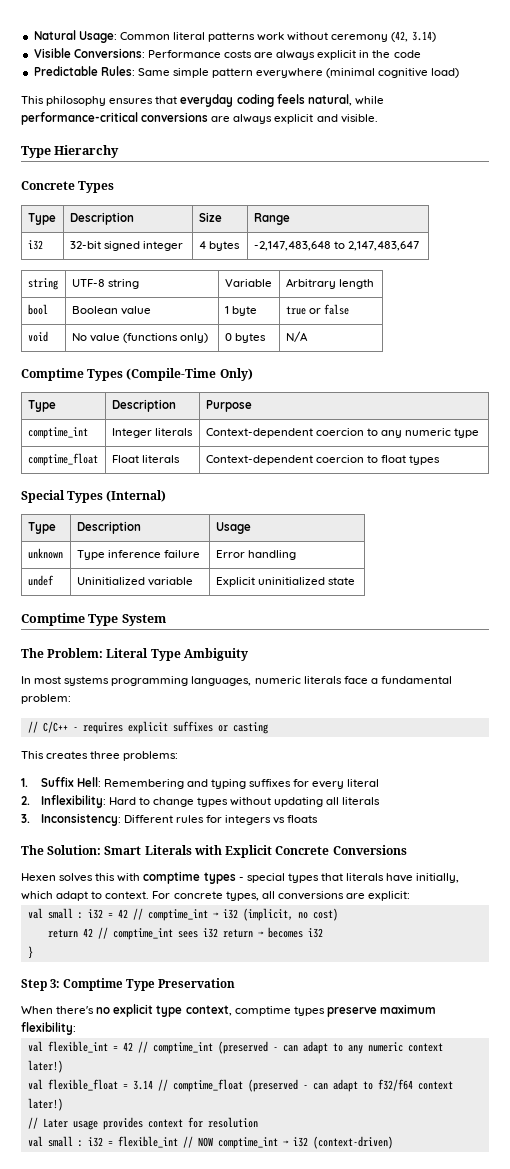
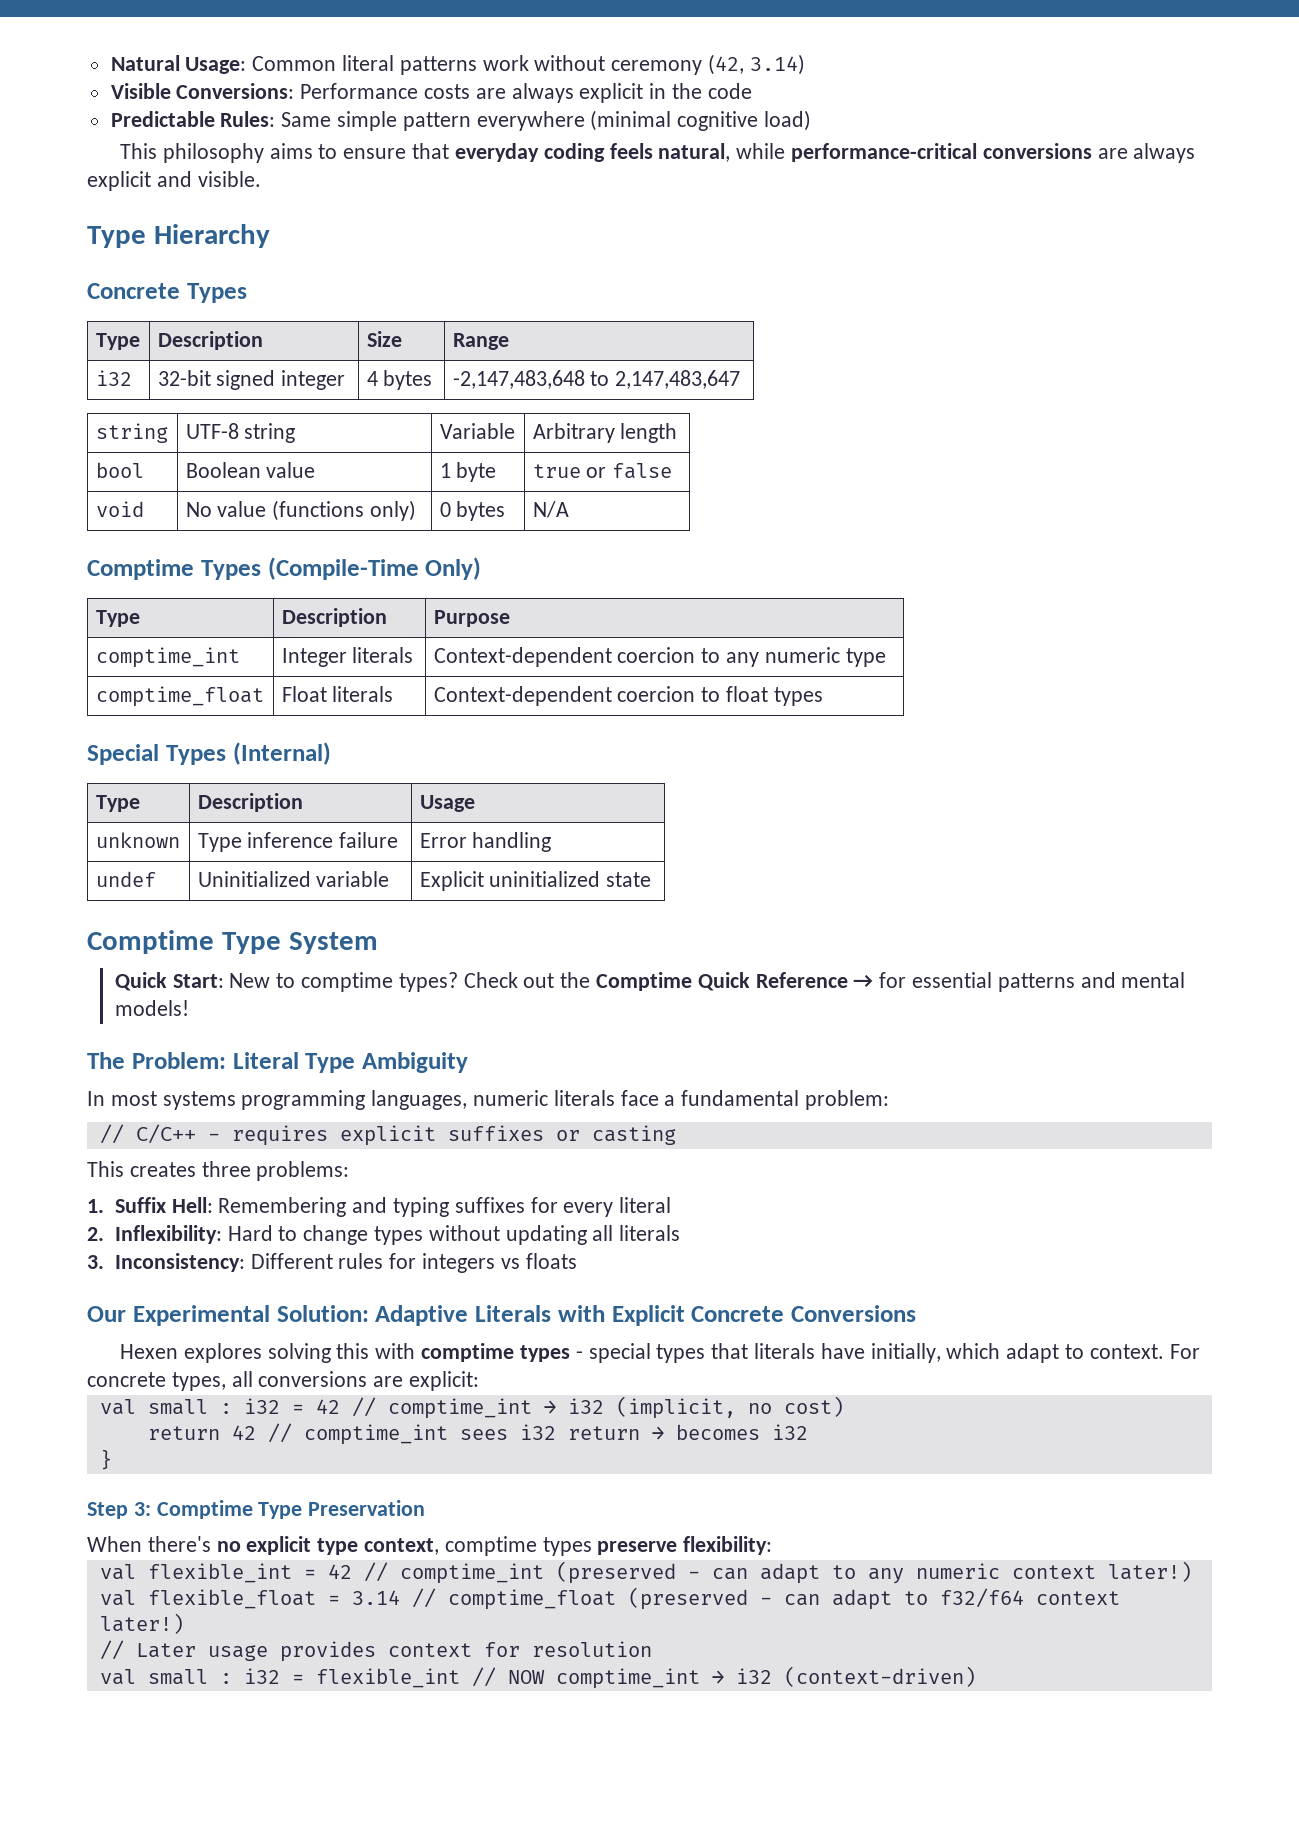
[109,98,154,104] ensures -> [269,143,407,159] aims to ensure
(166, 620) none -> [114,972,1186,992] [114,1000,189,1016] // Quick Start: New to comptime types? Check out the Comptime Quick Reference → for essential patterns and mental models!
[21,845,142,855] The Solution: Smart -> [87,1305,469,1326] Our Experimental Solution: Adaptive
[59,873,94,882] solves -> [183,1343,331,1363] explores solving
[379,1004,436,1014] maximum -> (678, 1548) none

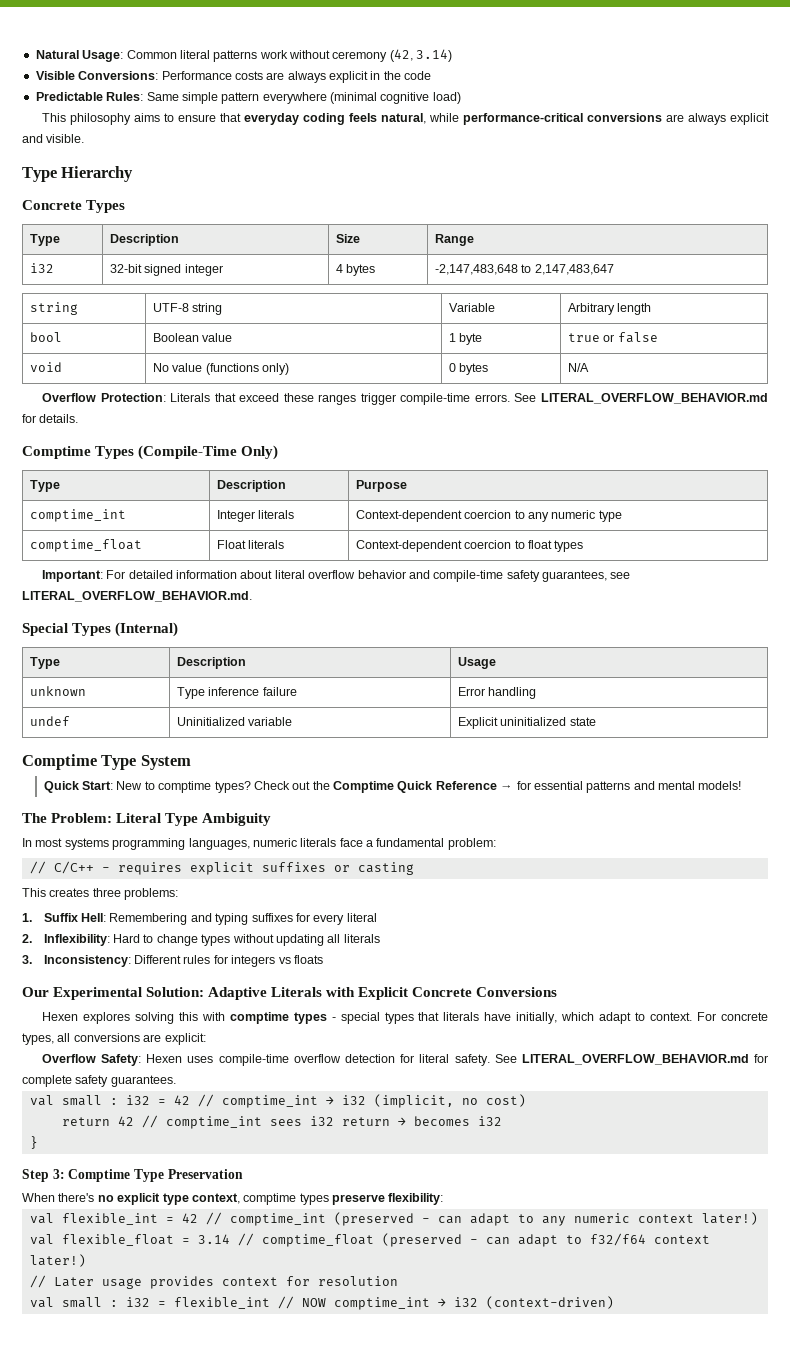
(569, 509) none -> [41,393,769,405] [22,414,79,423] // Overflow Protection: Literals that exceed these ranges trigger compile-time errors. See LITERAL_OVERFLOW_BEHAVIOR.md for details.
(823, 696) none -> [41,570,631,582] [22,591,252,602] // Important: For detailed information about literal overflow behavior and compile-time safety guarantees, see LITERAL_OVERFLOW_BEHAVIOR.md.
(480, 1381) none -> [41,1054,768,1066] [22,1075,176,1087] // Overflow Safety: Hexen uses compile-time overflow detection for literal safety. See LITERAL_OVERFLOW_BEHAVIOR.md for complete safety guarantees.

